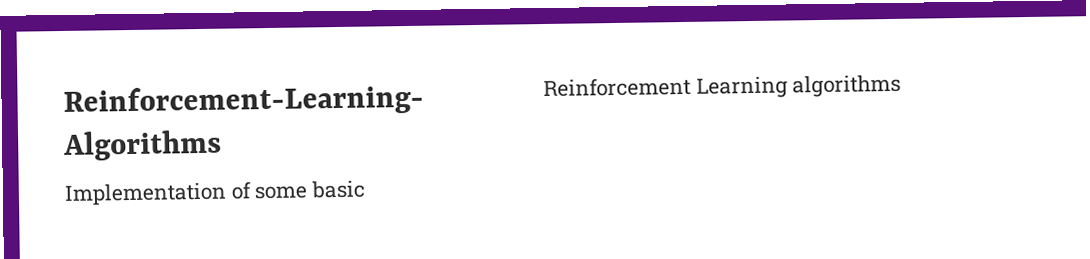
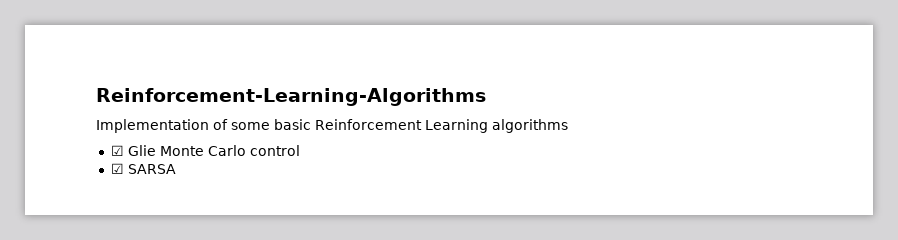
(902, 86) none -> [110,145,300,156] [110,163,176,174] // ☑ Glie Monte Carlo control // ☑ SARSA

